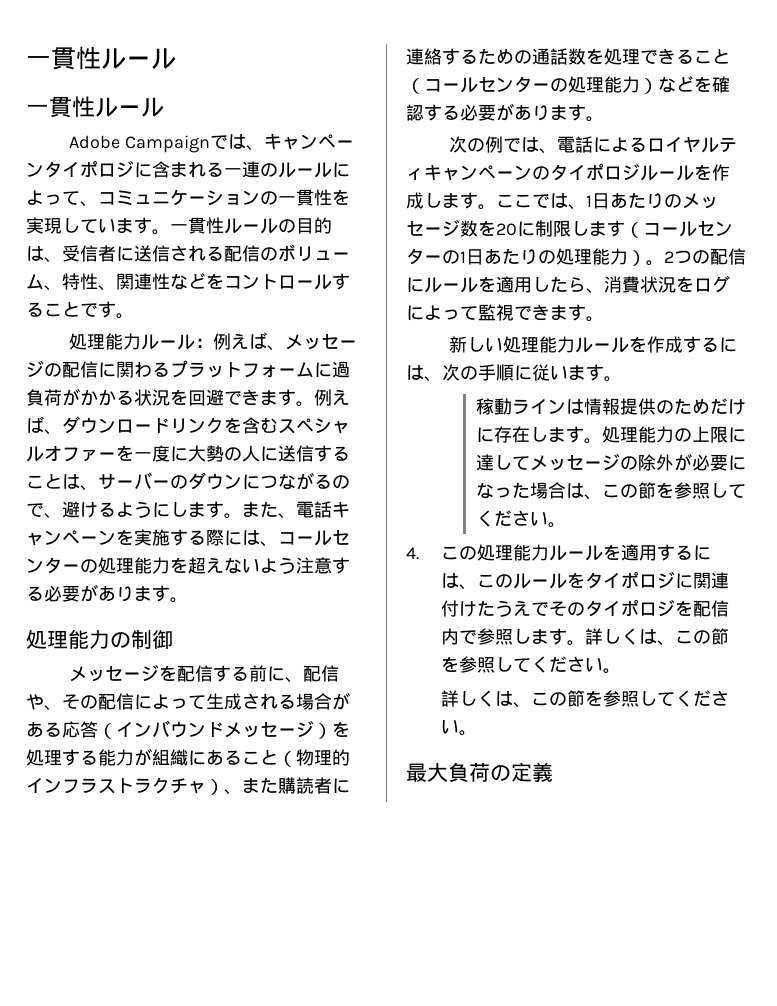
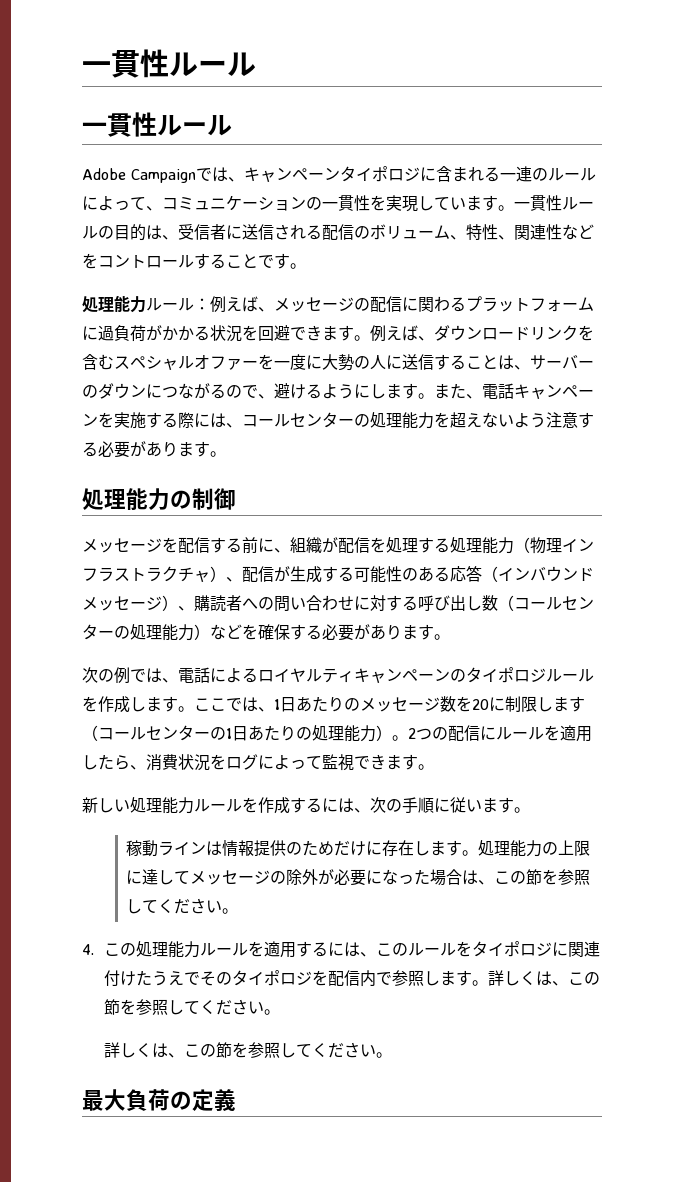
[302,665,339,682] [26,692,350,711] 配信や、その配信によって生成される場合が -> [290,537,594,554] [82,566,418,583] 組織が配信を処理する処理能力（物理インフラストラクチャ）、配信が生成する可能性の
[332,721,350,737] [26,748,350,767] [26,777,350,795] [406,48,730,65] を処理する能力が組織にあること（物理的インフラストラクチャ）、また購読者に連絡するための通話数を処理できること -> [178,595,498,612] 、購読者への問い合わせに対する呼び出し数
[406,104,424,121] 認 -> [274,624,290,640] 保

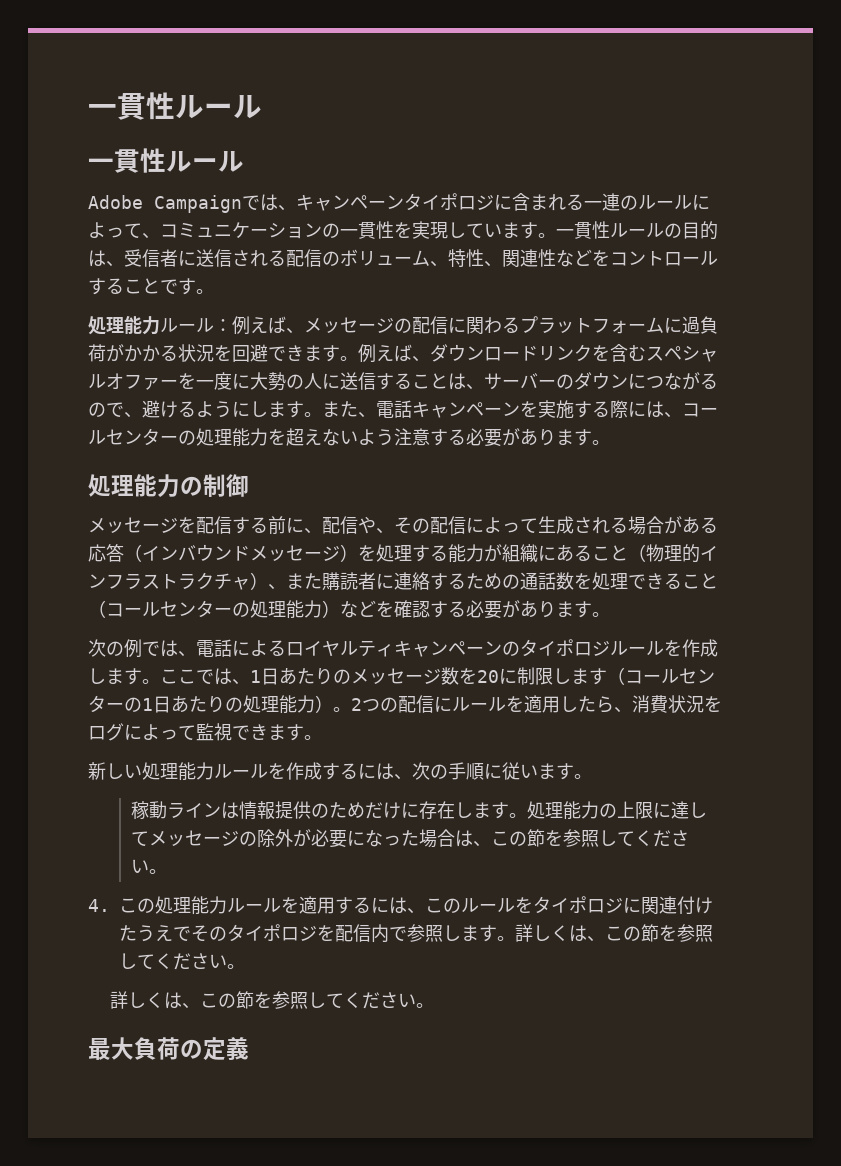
[290,537,594,554] [82,566,418,583] 組織が配信を処理する処理能力（物理インフラストラクチャ）、配信が生成する可能性の -> [322,516,682,535] 配信や、その配信によって生成される場合が
[178,595,498,612] 、購読者への問い合わせに対する呼び出し数 -> [358,544,718,563] [88,572,718,591] を処理する能力が組織にあること（物理的インフラストラクチャ）、また購読者に連絡するための通話数を処理できること
[274,624,290,640] 保 -> [412,600,430,618] 認

